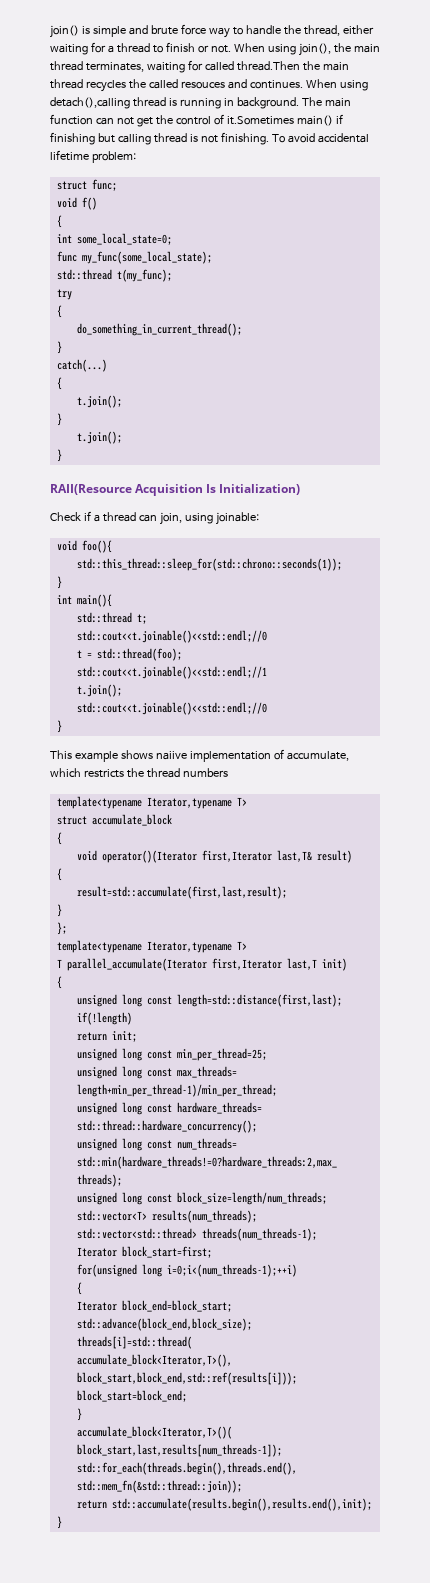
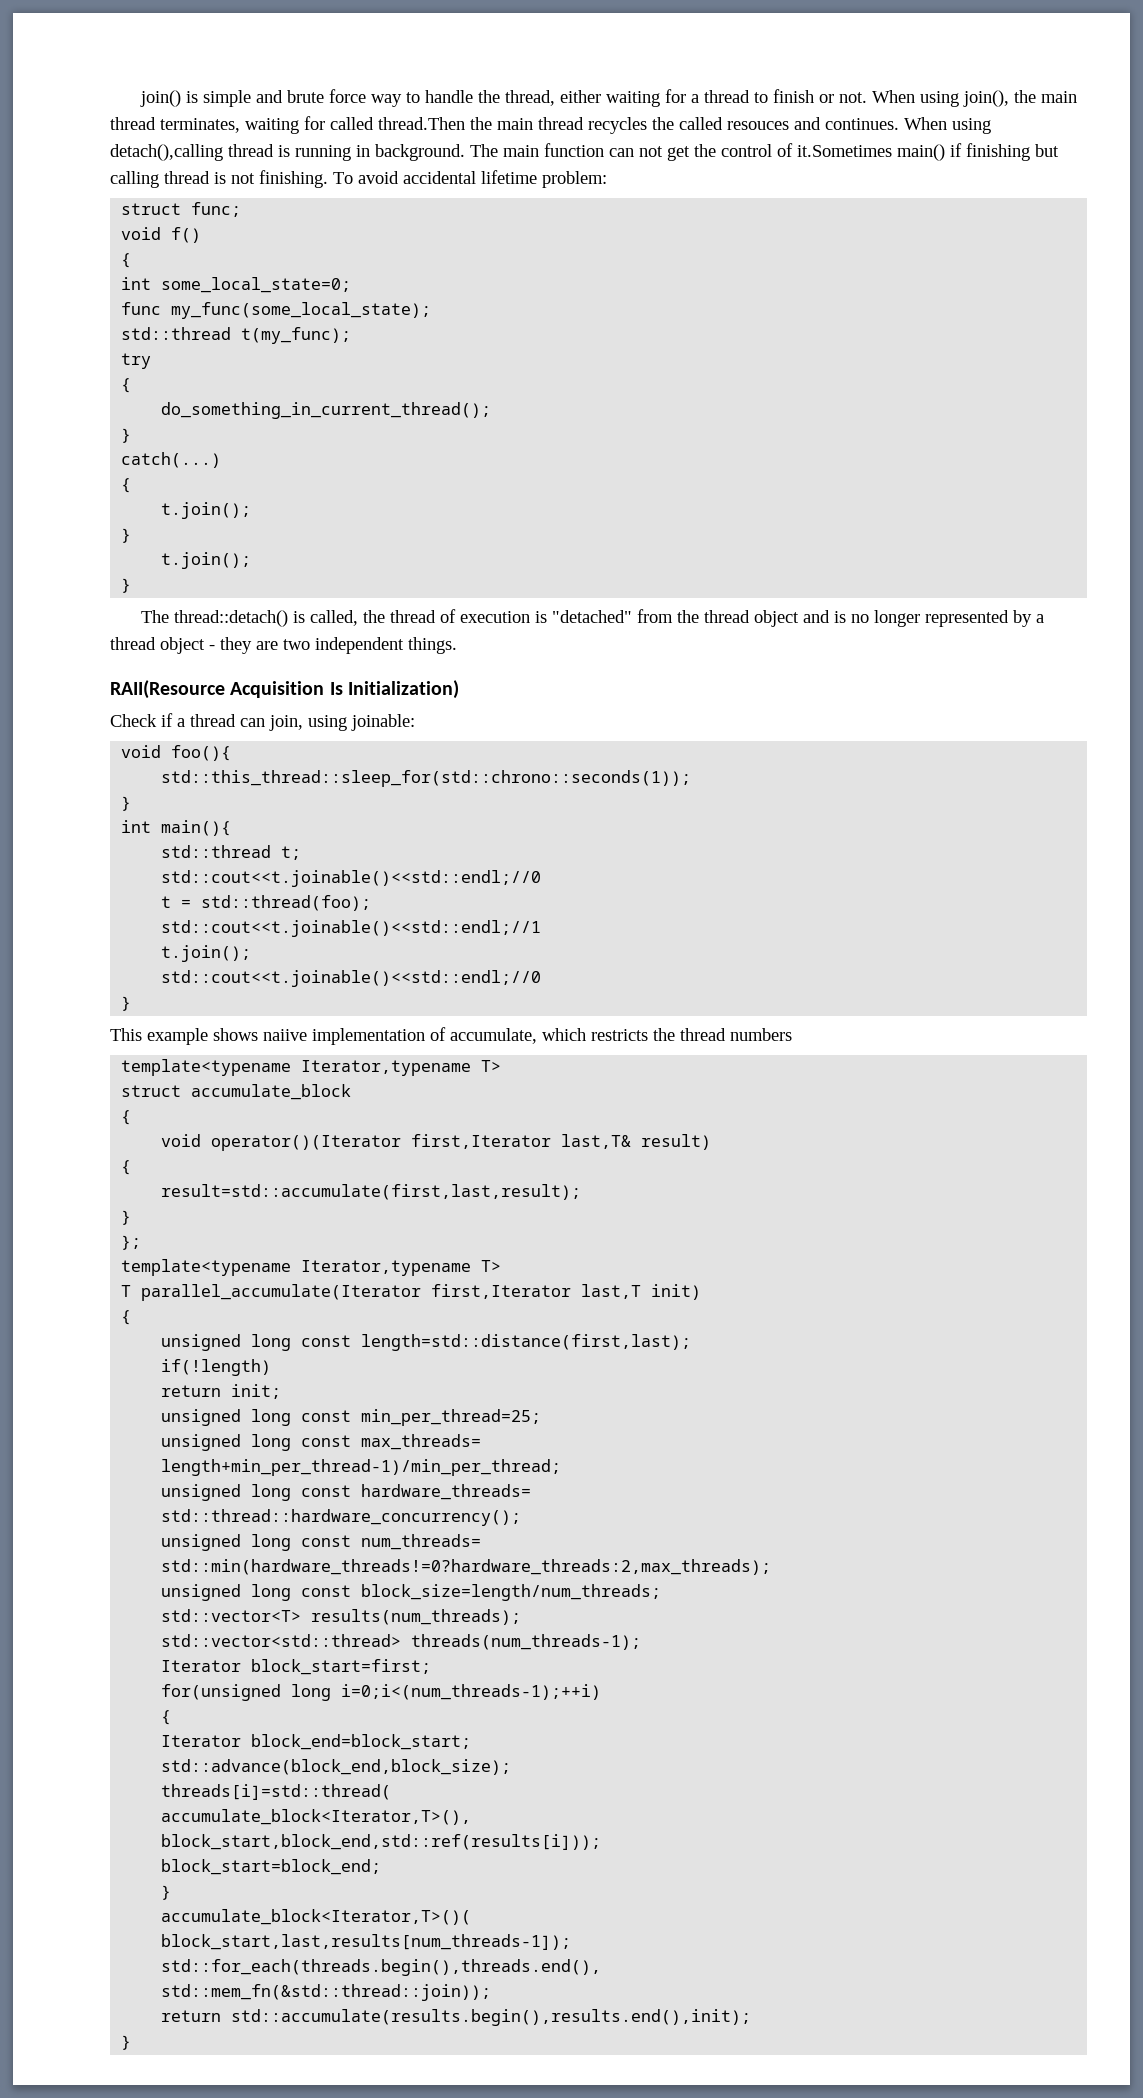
(62, 455) none -> [140,609,1044,627] [110,637,457,654] // The thread::detach() is called, the thread of execution is "detached" from the thread object and is no longer represented by a thread object - they are two independent things.

